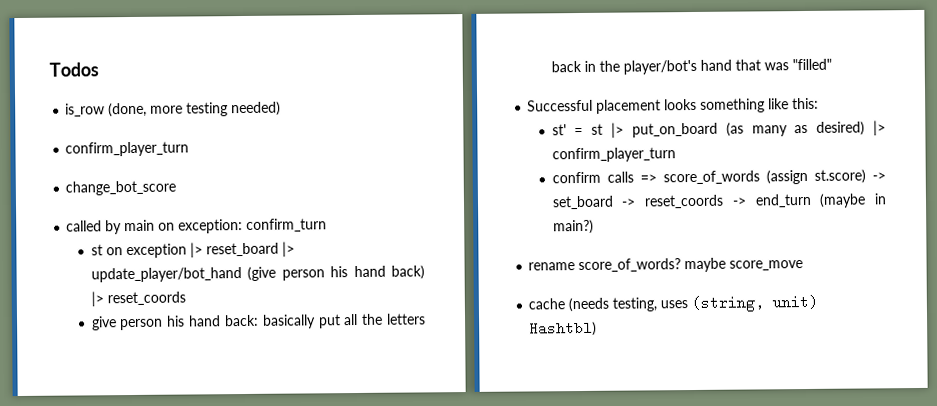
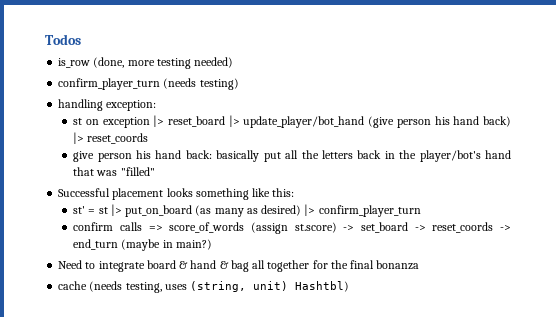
[65,180,177,196] [66,219,176,235] // change_bot_score // called by main on -> [163,78,239,90] [58,99,104,111] (needs testing) // handling
[246,218,328,232] confirm_turn -> (157, 105) none
[528,257,804,273] rename score_of_words? maybe score_move -> [58,260,420,272] Need to integrate board & hand & bag all together for the final bonanza

